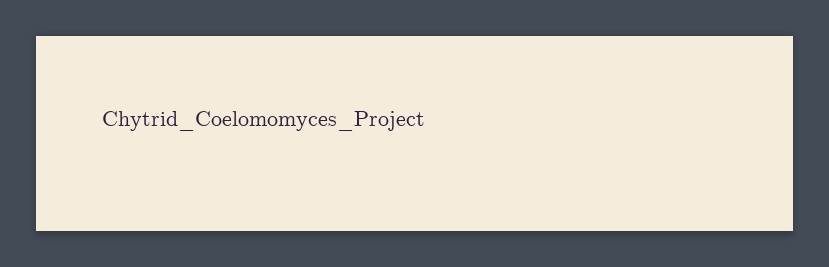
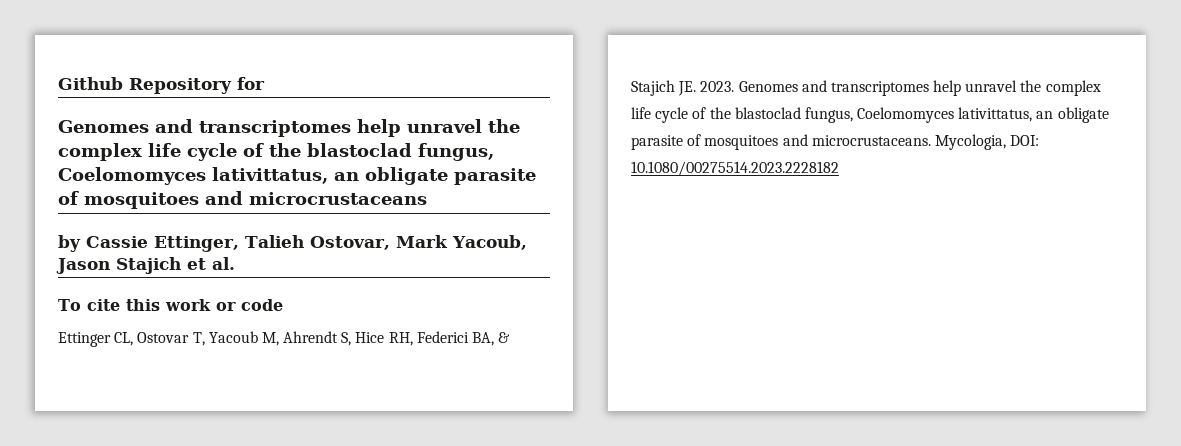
[102,111,425,131] Chytrid_Coelomomyces_Project -> [58,77,265,94] [58,119,520,137] [58,143,494,161] [58,167,536,185] [58,191,427,209] [58,235,527,252] [56,257,235,274] [58,299,283,311] [58,331,511,347] [631,80,1101,96] [631,107,1109,123] [631,134,1040,150] [631,161,839,176] Github Repository for // Genomes and transcriptomes help unravel the complex life cycle of the blastoclad fungus, Coelomomyces lativittatus, an obligate parasite of mosquitoes and microcrustaceans // by Cassie Ettinger, Talieh Ostovar, Mark Yacoub, Jason Stajich et al. // To cite this work or code // Ettinger CL, Ostovar T, Yacoub M, Ahrendt S, Hice RH, Federici BA, & Stajich JE. 2023. Genomes and transcriptomes help unravel the complex life cycle of the blastoclad fungus, Coelomomyces lativittatus, an obligate parasite of mosquitoes and microcrustaceans. Mycologia, DOI: 10.1080/00275514.2023.2228182

